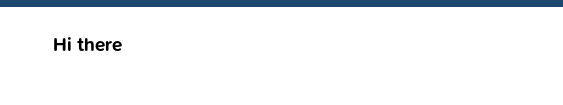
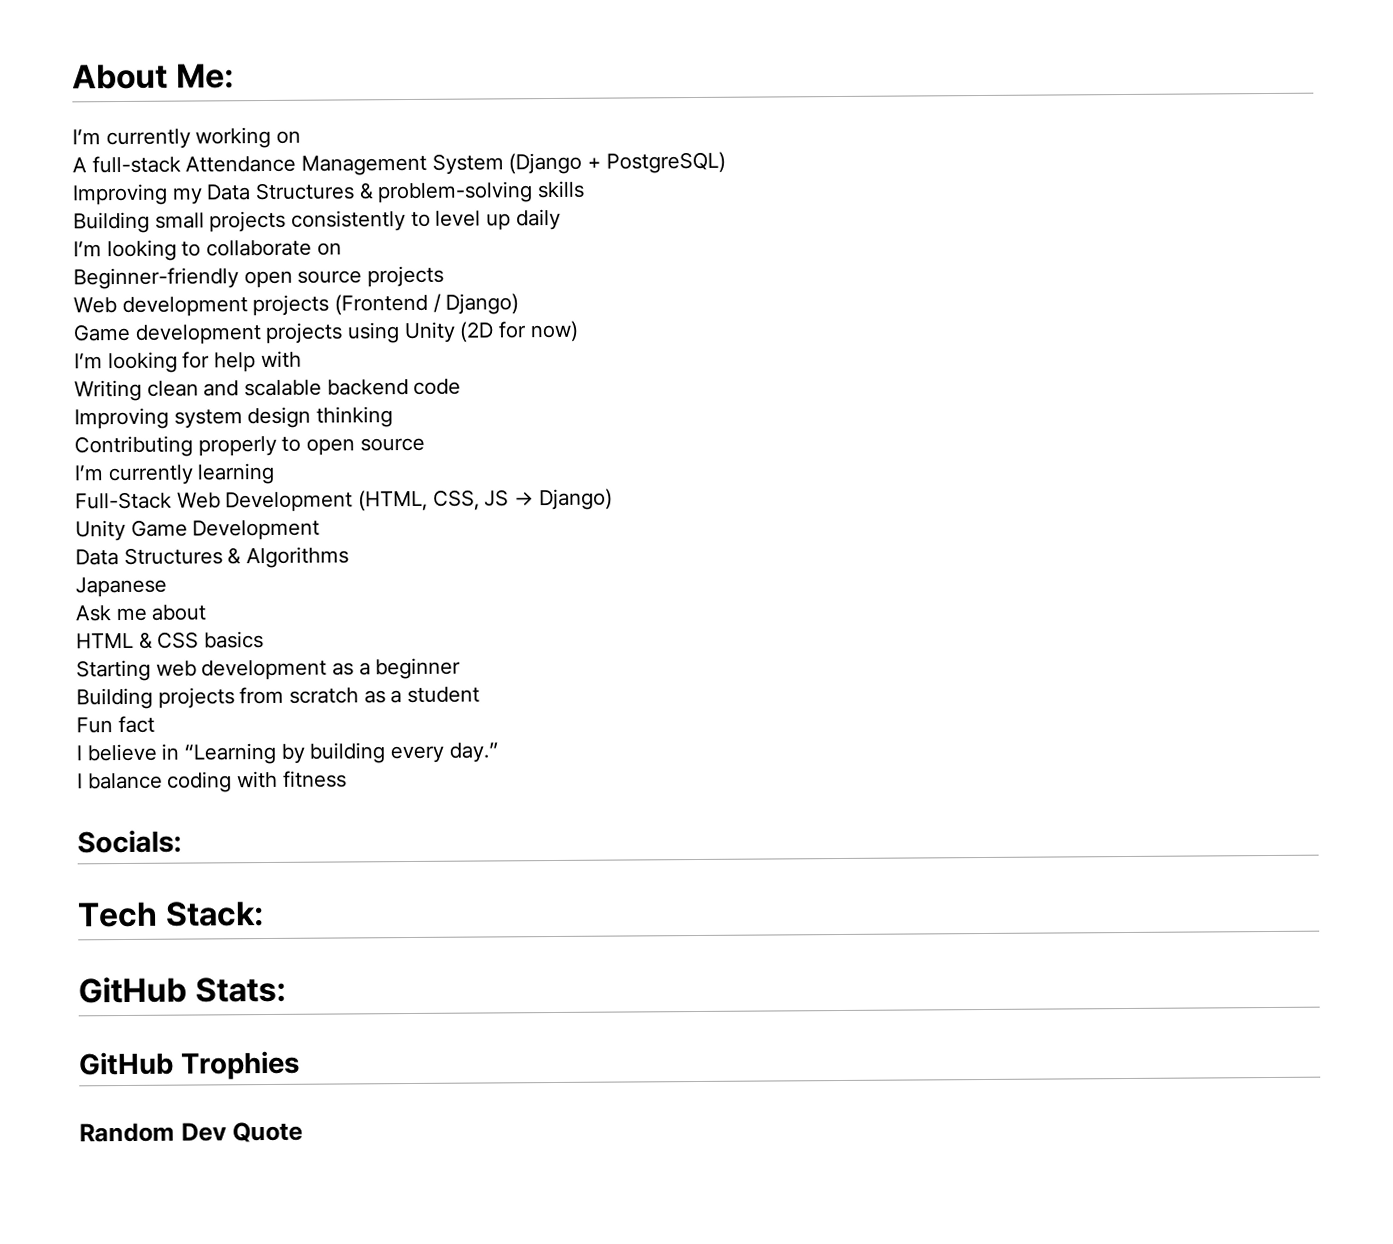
[53,37,123,52] Hi there -> [72,63,234,90] [72,126,302,150] [72,151,726,176] [72,180,586,206] [73,208,561,234] [73,239,342,262] [73,265,445,290] [73,293,520,318] [73,320,579,345] [74,350,302,374] [74,378,462,402] [74,406,394,430] [74,435,425,458] [74,462,276,486] [75,488,613,513] [75,519,321,542] [75,546,350,569] [75,576,167,598] [75,604,207,622] [76,631,265,649] [76,657,462,682] [76,686,481,710] [76,715,155,734] [76,742,498,765] [77,770,347,793] [77,829,182,854] [77,901,264,928] [78,976,286,1004] [78,1050,300,1080] [79,1121,304,1143] About Me: // I’m currently working on // A full-stack Attendance Management System (Django + PostgreSQL) // Improving my Data Structures & problem-solving skills // Building small projects consistently to level up daily // I’m looking to collaborate on // Beginner-friendly open source projects // Web development projects (Frontend / Django) // Game development projects using Unity (2D for now) // I’m looking for help with // Writing clean and scalable backend code // Improving system design thinking // Contributing properly to open source // I’m currently learning // Full-Stack Web Development (HTML, CSS, JS → Django) // Unity Game Development // Data Structures & Algorithms // Japanese // Ask me about // HTML & CSS basics // Starting web development as a beginner // Building projects from scratch as a student // Fun fact // I believe in “Learning by building every day.” // I balance coding with fitness // Socials: // Tech Stack: // GitHub Stats: // GitHub Trophies // Random Dev Quote

